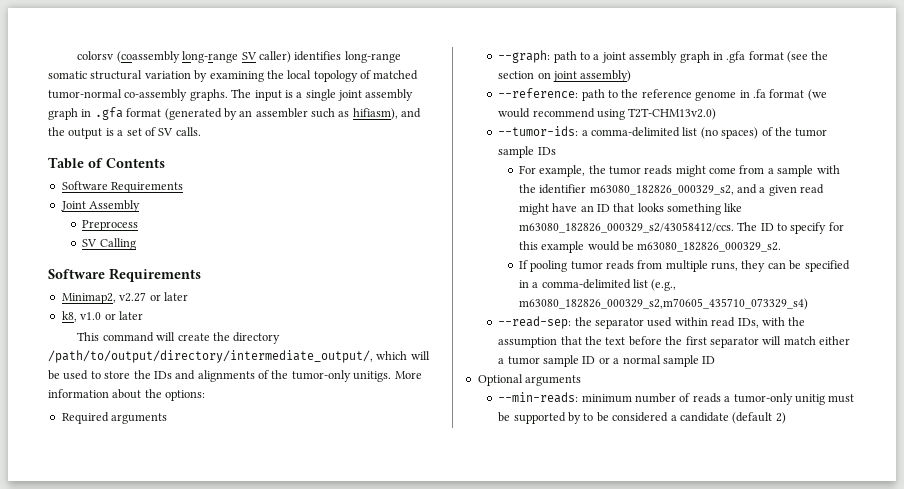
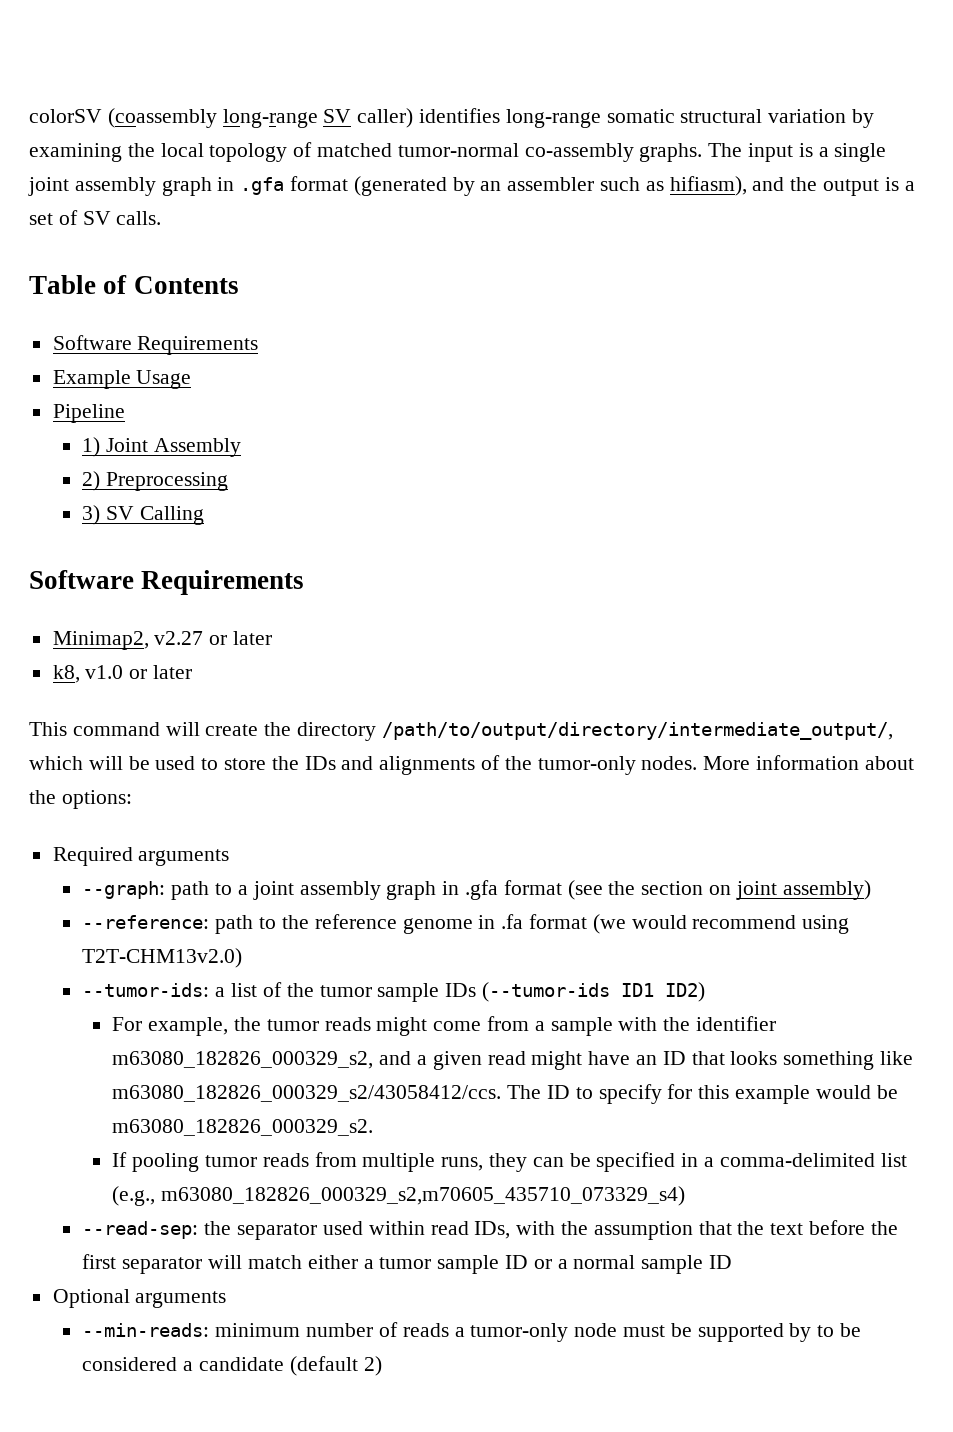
[77,51,115,60] colorsv -> [29,109,102,123] colorSV
(184, 187) none -> [52,370,192,389] [52,404,125,423] [82,437,101,457] Example Usage // Pipeline // 1)
[82,220,139,231] Preprocess // -> [82,471,229,491] [82,505,101,525] 2) Preprocessing // 3)
[353,371,392,382] unitigs. -> [641,756,698,770] nodes.
[591,127,759,139] comma-delimited list (no spaces) -> [231,983,258,997] list
(556, 151) none -> [481,982,705,1002] (--tumor-ids ID1 ID2)
[794,394,825,405] unitig -> [574,1323,618,1337] node

